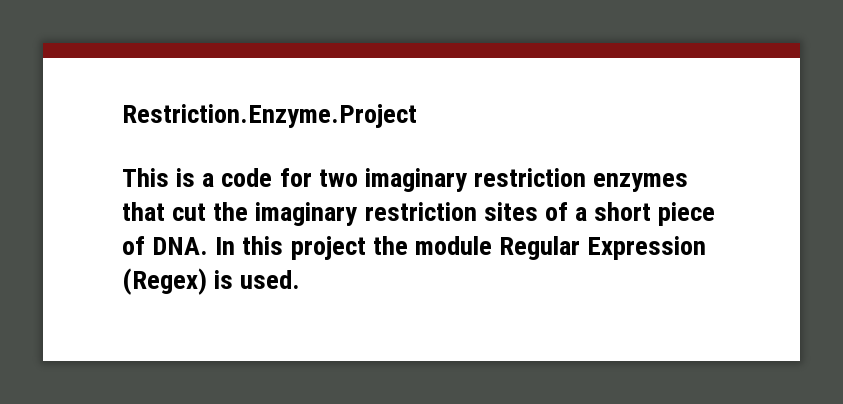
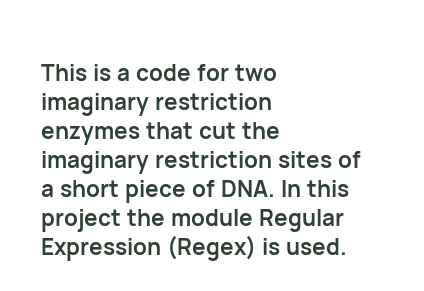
[122,104,417,128] Restriction.Enzyme.Project // -> (41, 72) none

